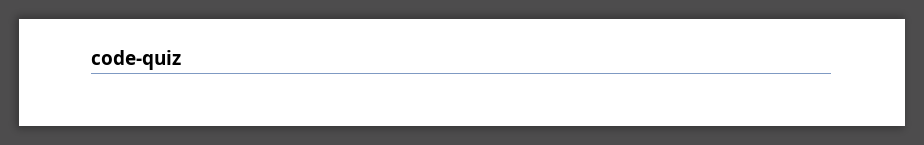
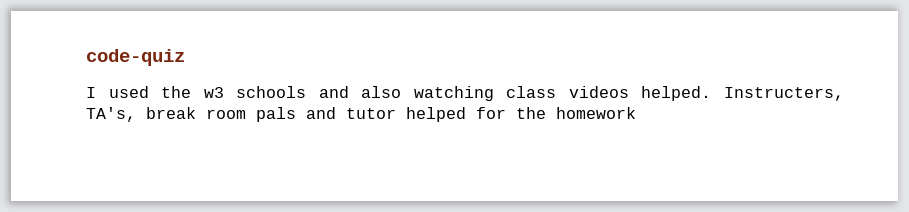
(181, 60) none -> [86,86,844,101] [86,107,636,122] // I used the w3 schools and also watching class videos helped. Instructers, TA's, break room pals and tutor helped for the homework

